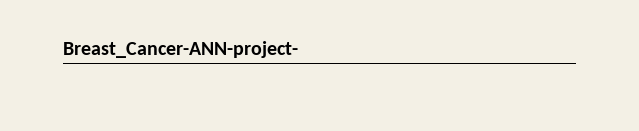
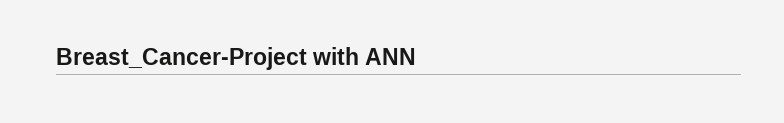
[63,41,298,58] Breast_Cancer-ANN-project- -> [56,47,417,70] Breast_Cancer-Project with ANN

